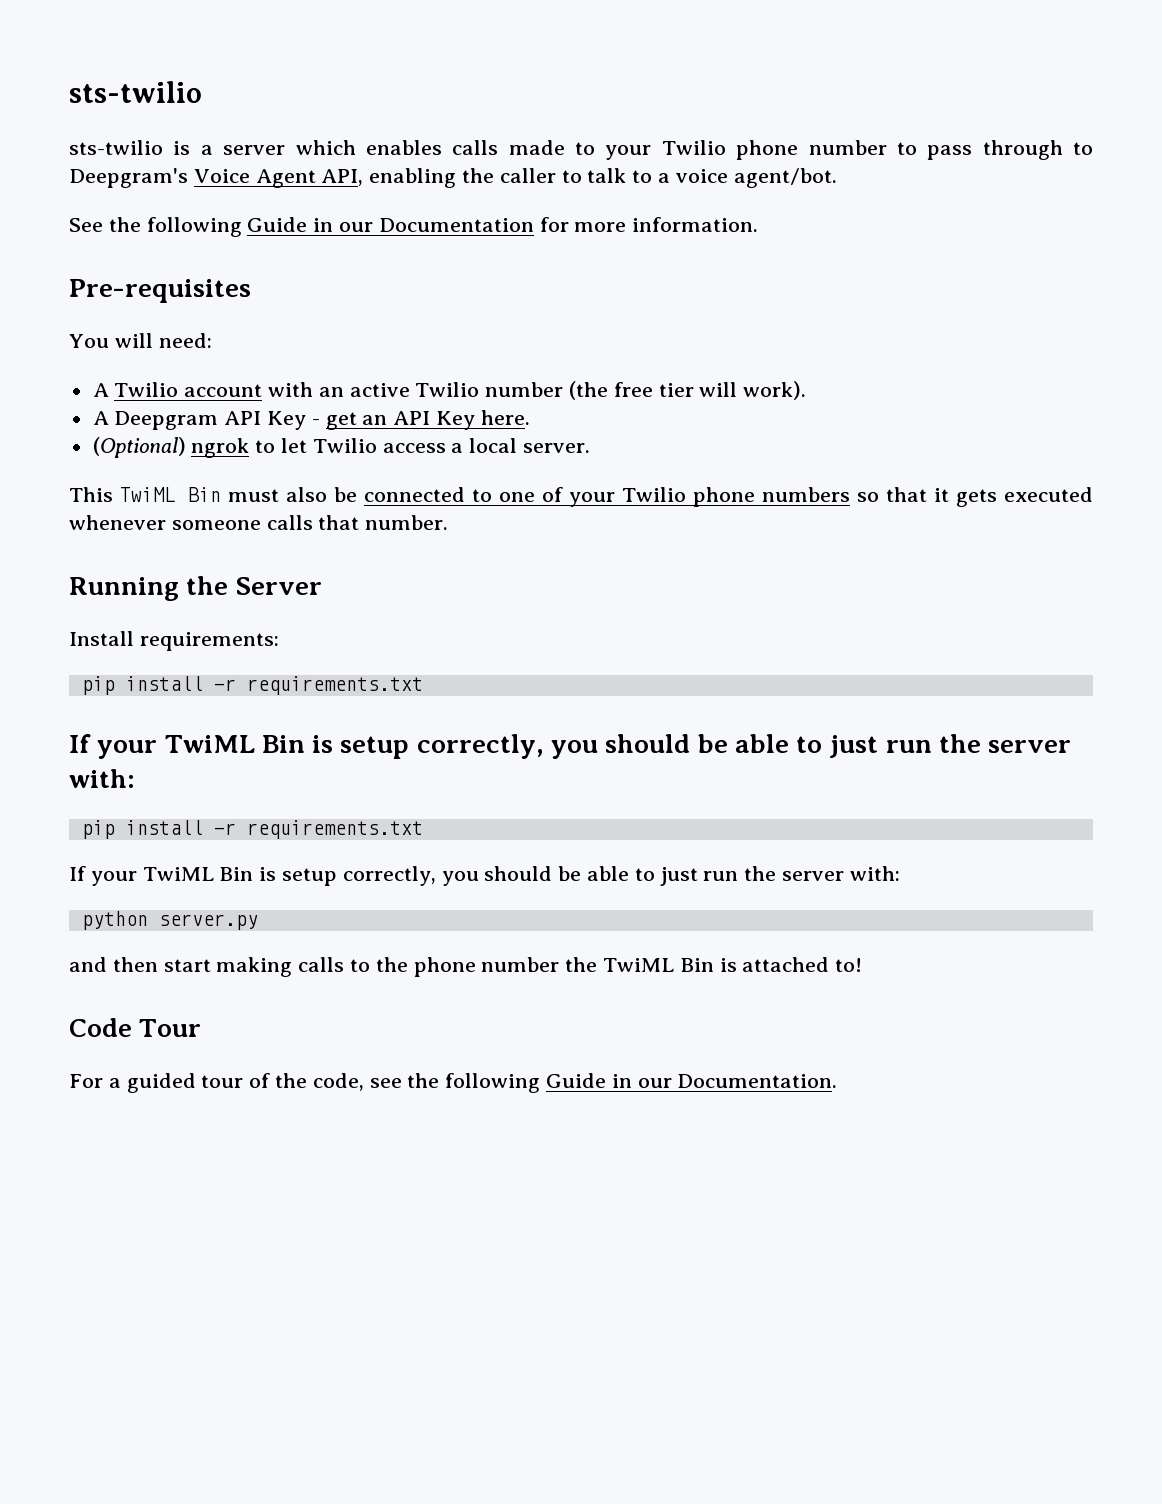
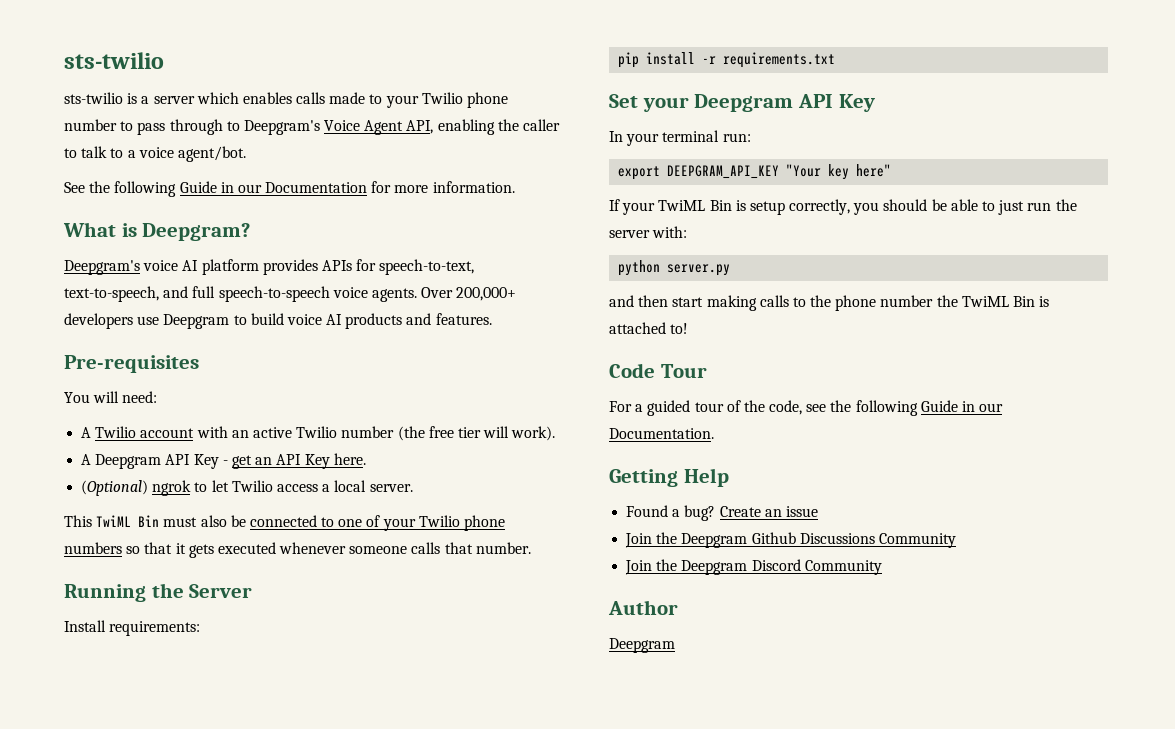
(759, 224) none -> [63,222,251,241] [64,259,475,275] [64,286,517,302] [64,313,492,329] // What is Deepgram? // Deepgram's voice AI platform provides APIs for speech-to-text, text-to-speech, and full speech-to-speech voice agents. Over 200,000+ developers use Deepgram to build voice AI products and features.
[69,734,1072,759] [69,769,135,788] [81,820,423,839] If your TwiML Bin is setup correctly, you should be able to just run the server with: // pip install -r requirements.txt -> [609,94,875,112] [609,130,751,146] [618,164,892,180] Set your Deepgram API Key // In your terminal run: // export DEEPGRAM_API_KEY "Your key here"
(838, 1081) none -> [609,468,729,487] [626,505,818,521] [625,532,956,548] [625,559,882,575] [608,600,678,615] [609,638,675,653] // Getting Help // Found a bug? Create an issue // Join the Deepgram Github Discussions Community // Join the Deepgram Discord Community // Author // Deepgram

